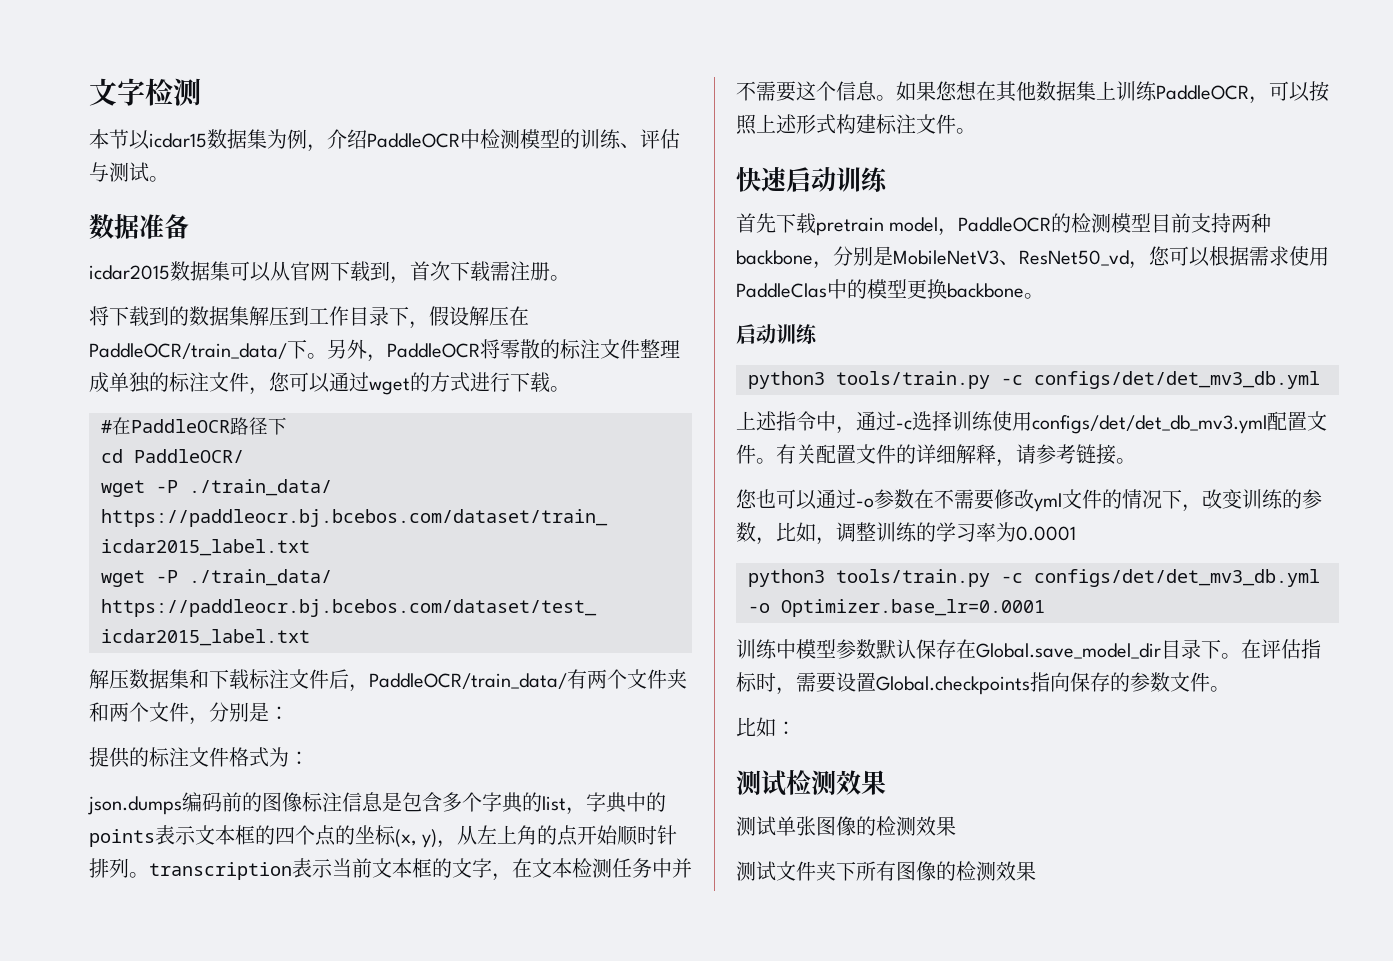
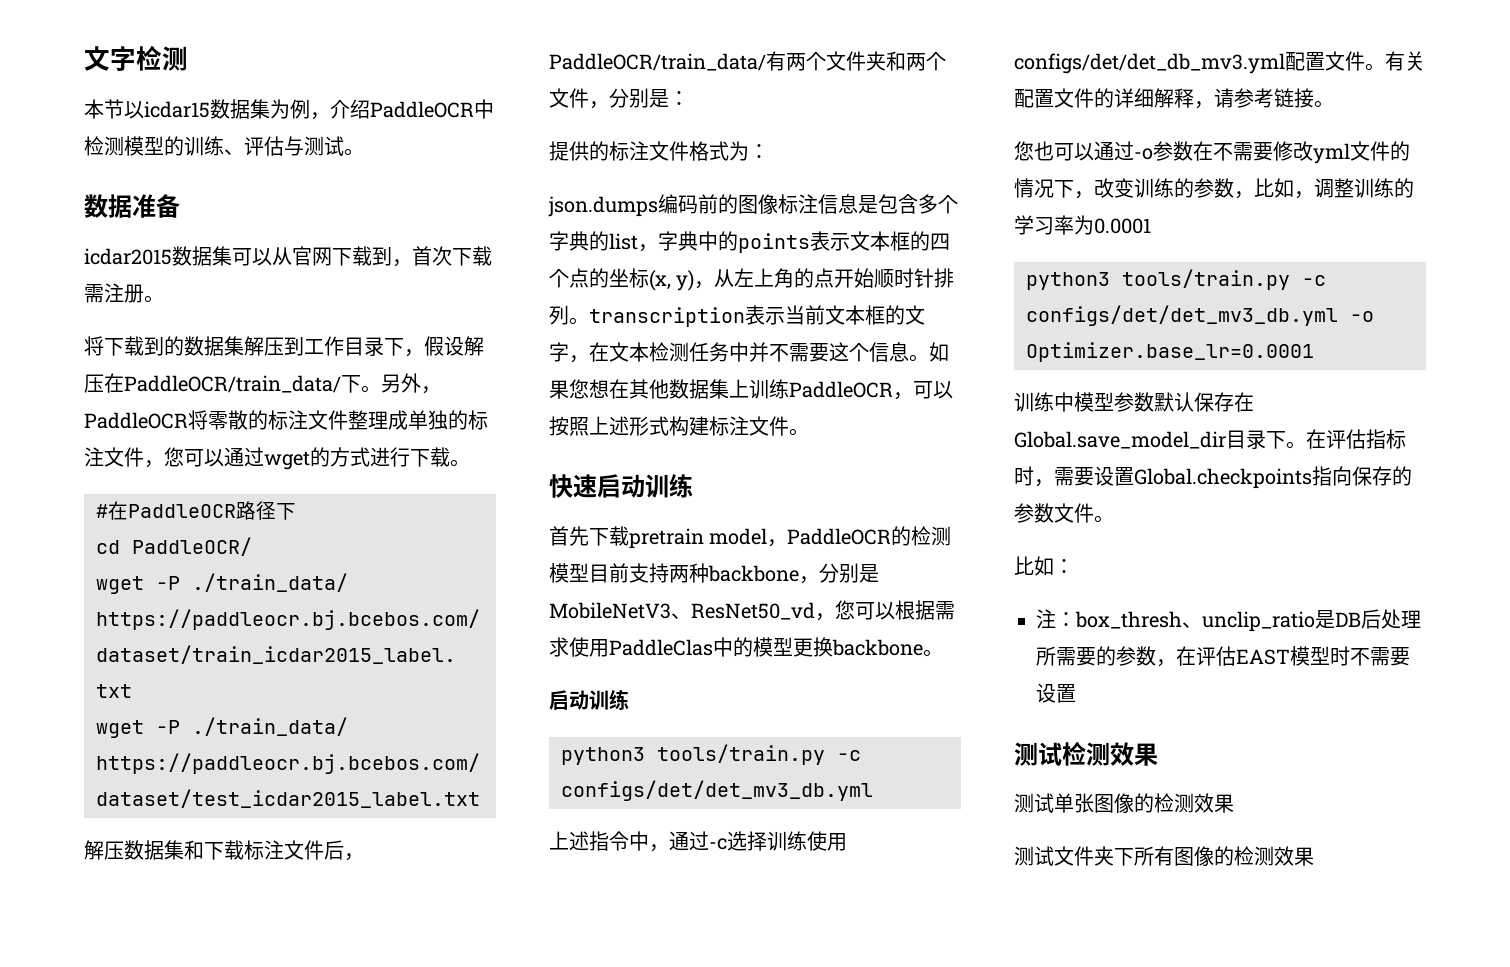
(796, 728) none -> [1036,609,1421,632] [1036,646,1410,667] [1036,683,1076,703] // 注：box_thresh、unclip_ratio是DB后处理所需要的参数，在评估EAST模型时不需要设置

